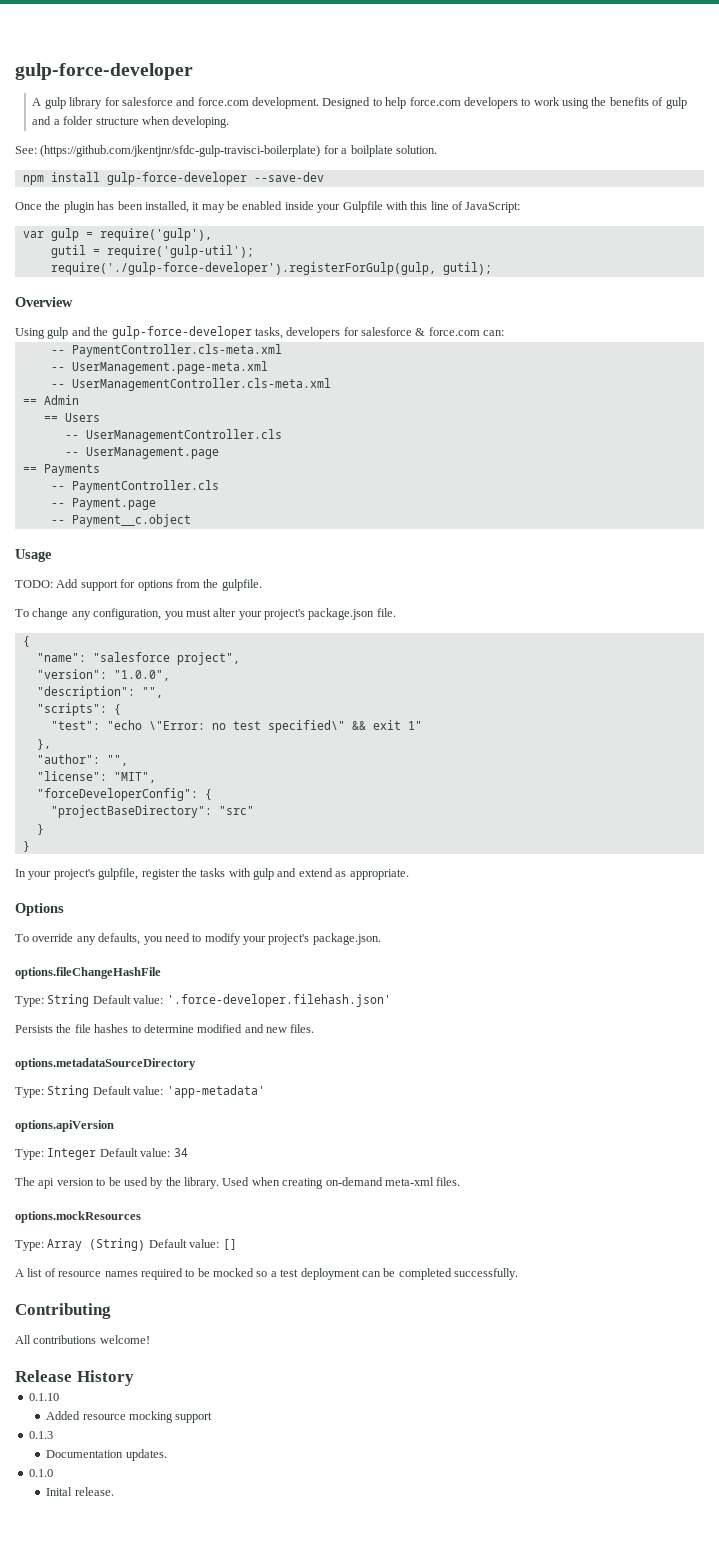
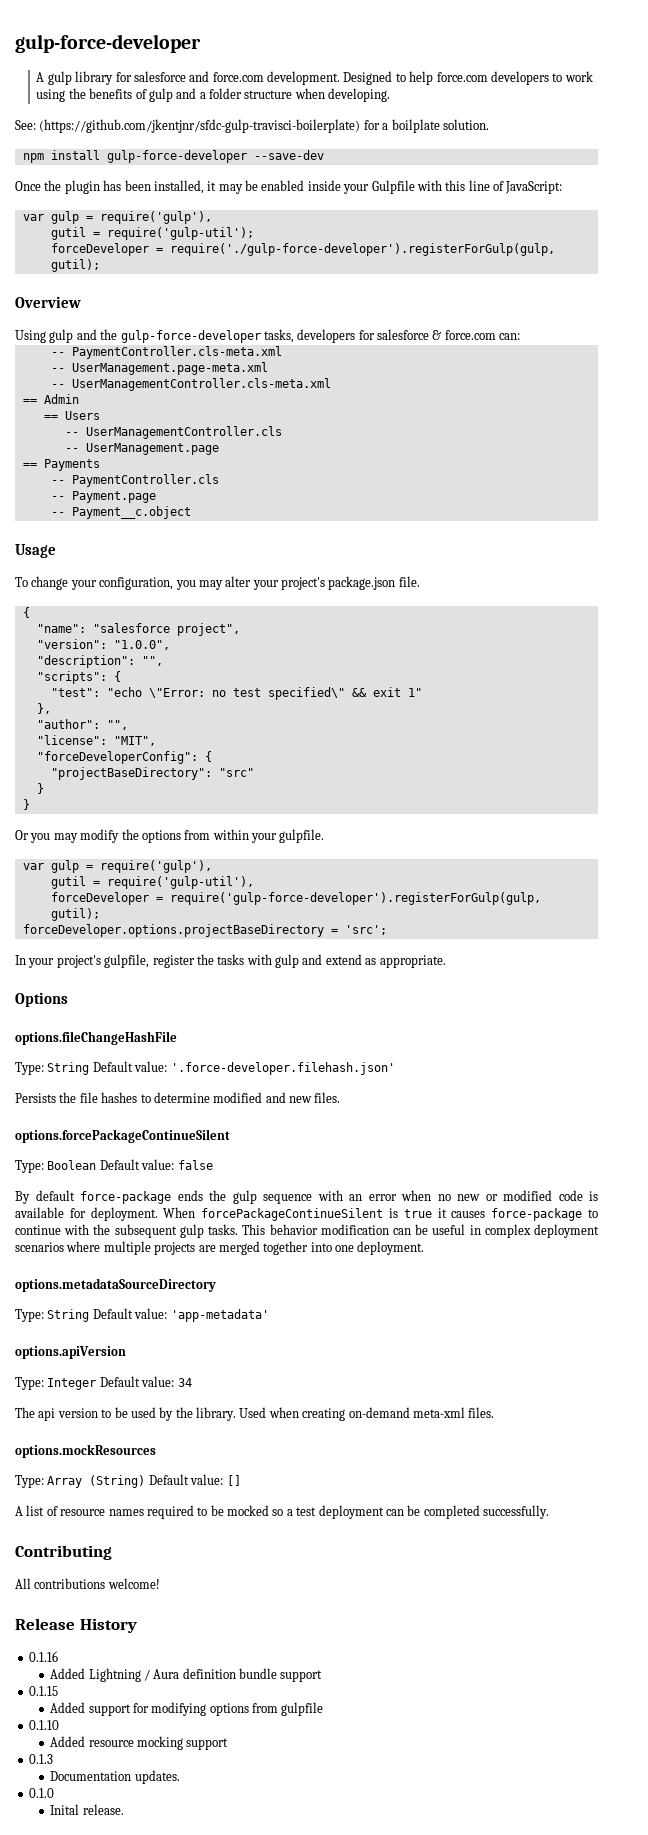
(254, 251) none -> [50,243,163,256] forceDeveloper =
[15,579,262,591] // TODO: Add support for options from the gulpfile. -> (56, 551) none
[71,611,91,620] any -> [70,580,97,590] your
[185,609,211,617] must -> [198,580,223,590] may
(30, 846) none -> [15,829,325,843] [22,860,212,873] [50,876,254,889] [50,892,541,905] [50,908,100,921] [22,924,387,937] // Or you may modify the options from within your gulpfile. // var gulp = require('gulp'), // gutil = require('gulp-util'), // forceDeveloper = require('gulp-force-developer').registerForGulp(gulp, gutil); // forceDeveloper.options.projectBaseDirectory = 'src';
[15,933,381,945] // To override any defaults, you need to modify your project's package.json. -> (68, 999) none
(315, 1028) none -> [15,1129,230,1143] [15,1159,213,1173] [15,1190,598,1204] [15,1207,598,1221] [15,1224,599,1238] [15,1241,425,1255] // options.forcePackageContinueSilent // Type: Boolean Default value: false // By default force-package ends the gulp sequence with an error when no new or modified code is available for deployment. When forcePackageContinueSilent is true it causes force-package to continue with the subsequent gulp tasks. This behavior modification can be useful in complex deployment scenarios where multiple projects are merged together into one deployment.
(134, 1378) none -> [28,1651,58,1662] [50,1668,323,1682] [28,1686,58,1696] [50,1702,324,1716] // 0.1.16 // Added Lightning / Aura definition bundle support // 0.1.15 // Added support for modifying options from gulpfile

